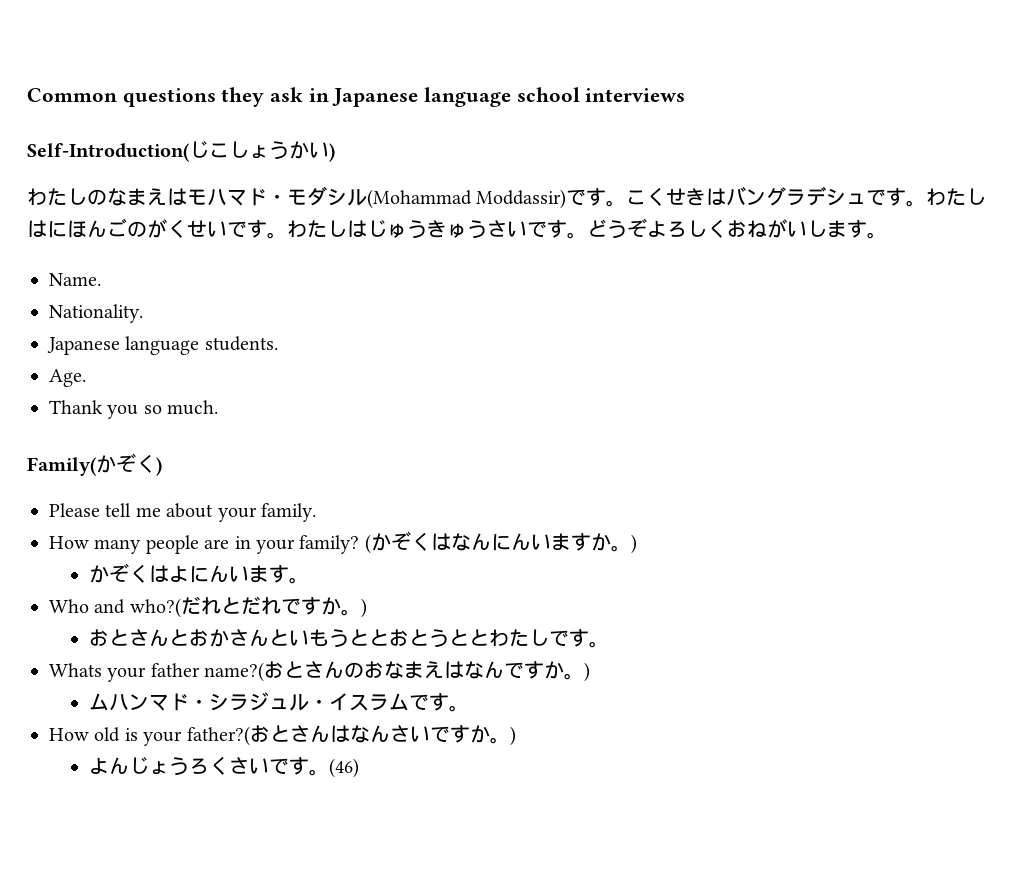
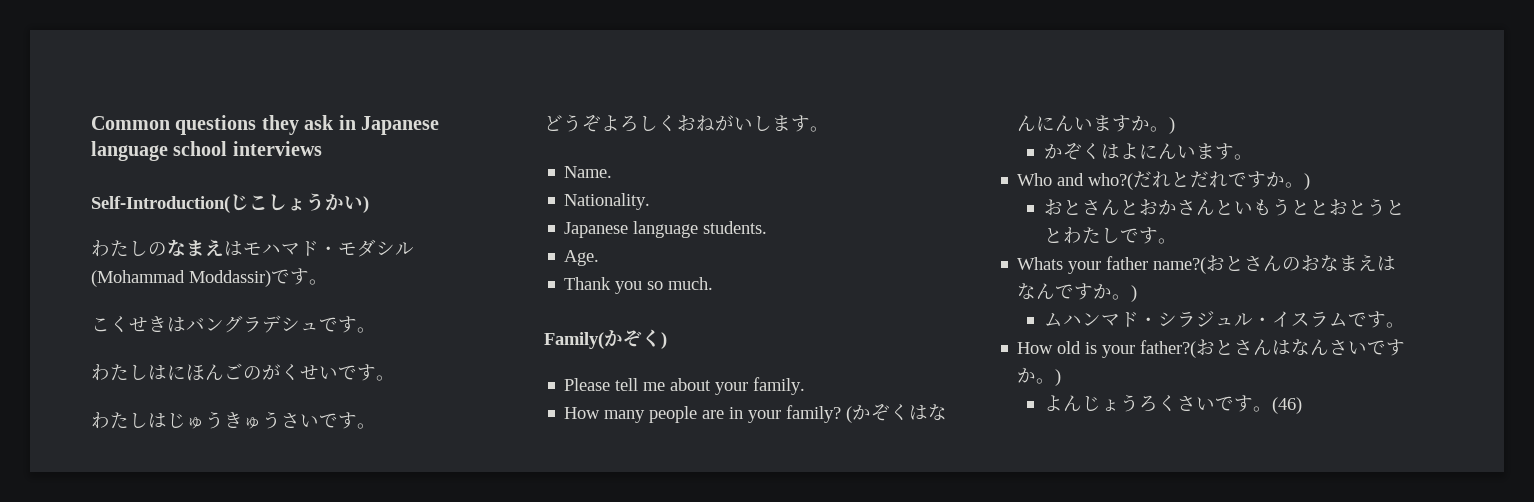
(627, 203) none -> (328, 282) //
(927, 203) none -> (376, 330) //
(287, 235) none -> (395, 378) //
(587, 235) none -> (376, 426) //

